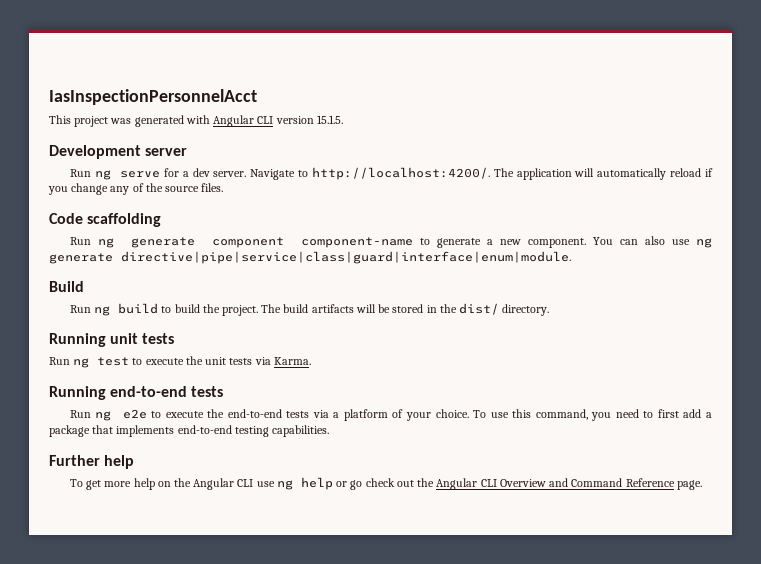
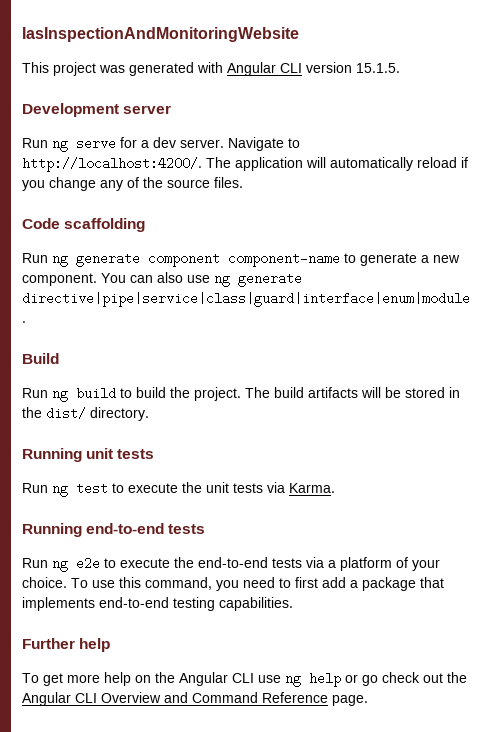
[49,89,257,105] IasInspectionPersonnelAcct -> [22,27,299,42] IasInspectionAndMonitoringWebsite

